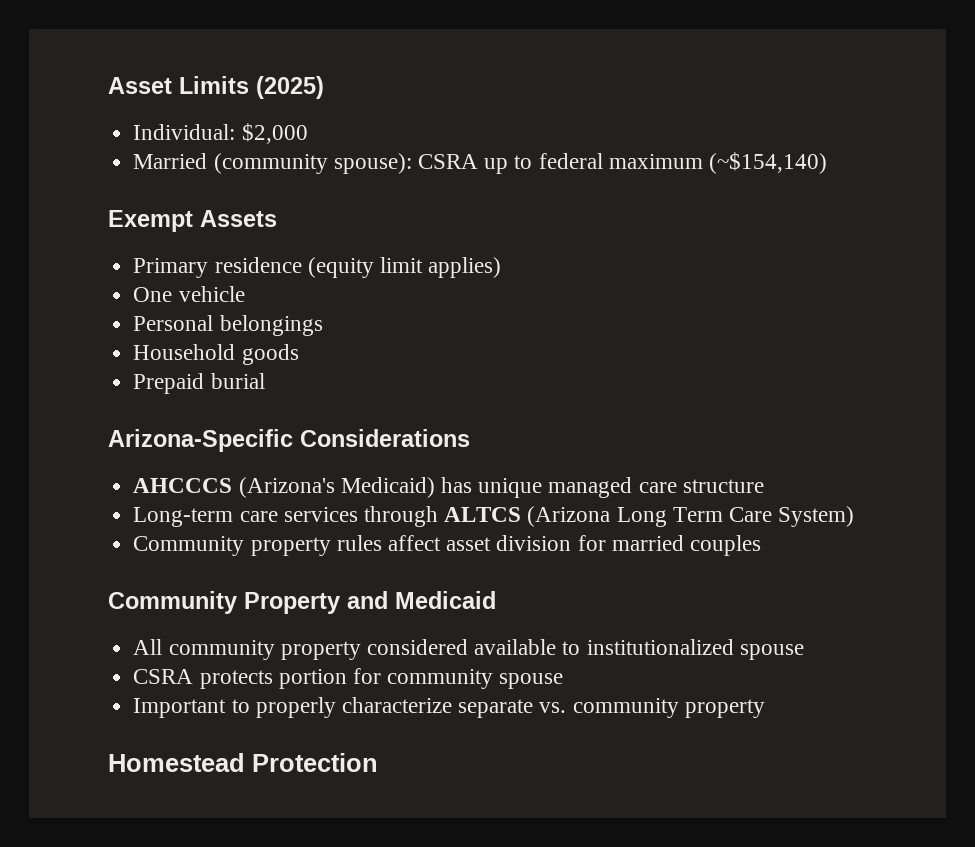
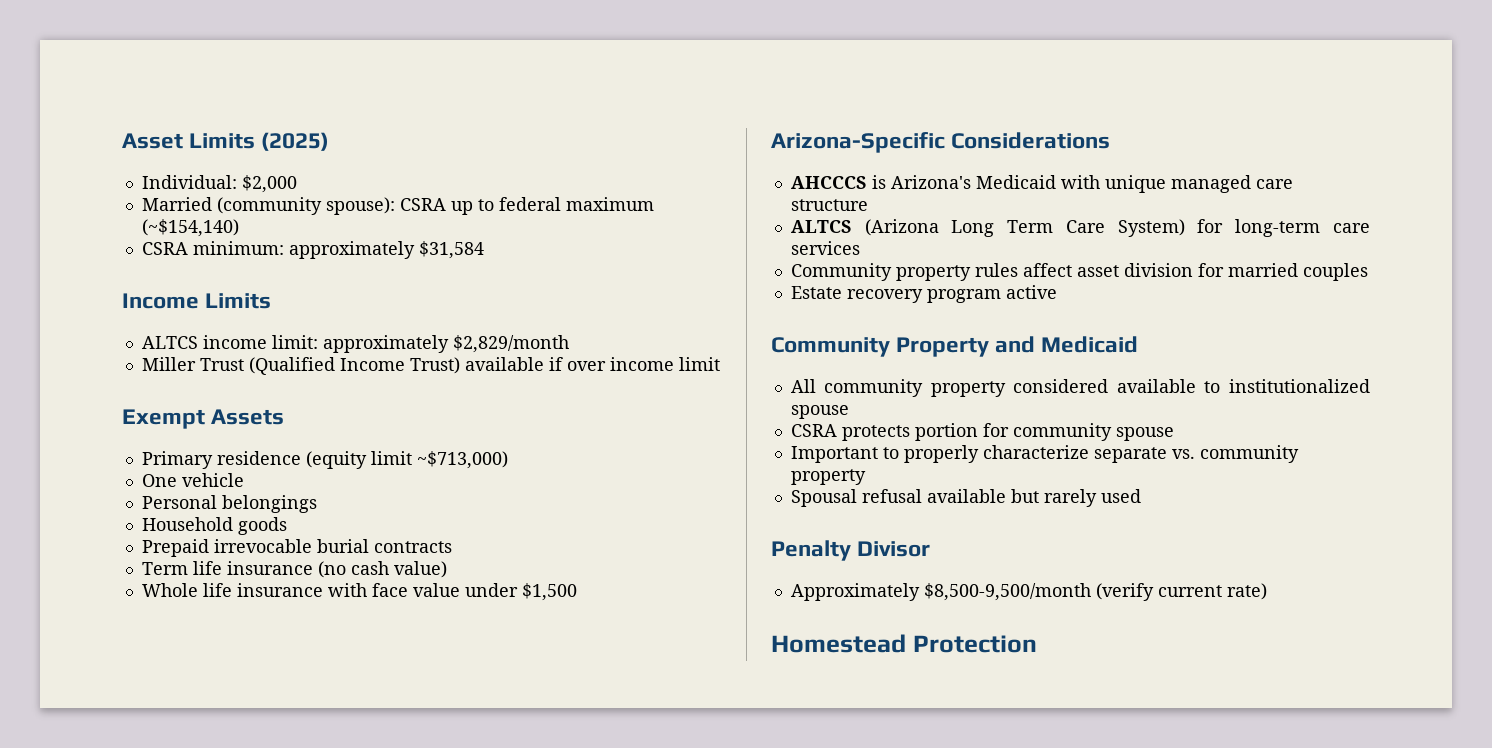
(827, 163) none -> [141,241,484,259] [122,293,272,309] [141,335,569,353] [141,357,720,375] // CSRA minimum: approximately $31,584 // Income Limits // ALTCS income limit: approximately $2,829/month // Miller Trust (Qualified Income Trust) available if over income limit
[428,257,502,278] applies) -> [416,451,508,469] ~$713,000)
(205, 383) none -> [213,539,312,553] irrevocable
(265, 381) none -> [373,541,452,553] [141,561,447,578] [141,583,577,601] contracts // Term life insurance (no cash value) // Whole life insurance with face value under $1,500
[238,477,472,498] (Arizona's Medicaid) has -> [871,175,1100,189] is Arizona's Medicaid with
[133,506,438,527] Long-term care services through -> (868, 205) none
(855, 516) none -> [1197,219,1370,237] [790,241,860,255] for long-term care services
(761, 545) none -> [790,285,1057,303] // Estate recovery program active
(765, 708) none -> [790,489,1141,507] [771,540,931,561] [790,583,1267,601] // Spousal refusal available but rarely used // Penalty Divisor // Approximately $8,500-9,500/month (verify current rate)

